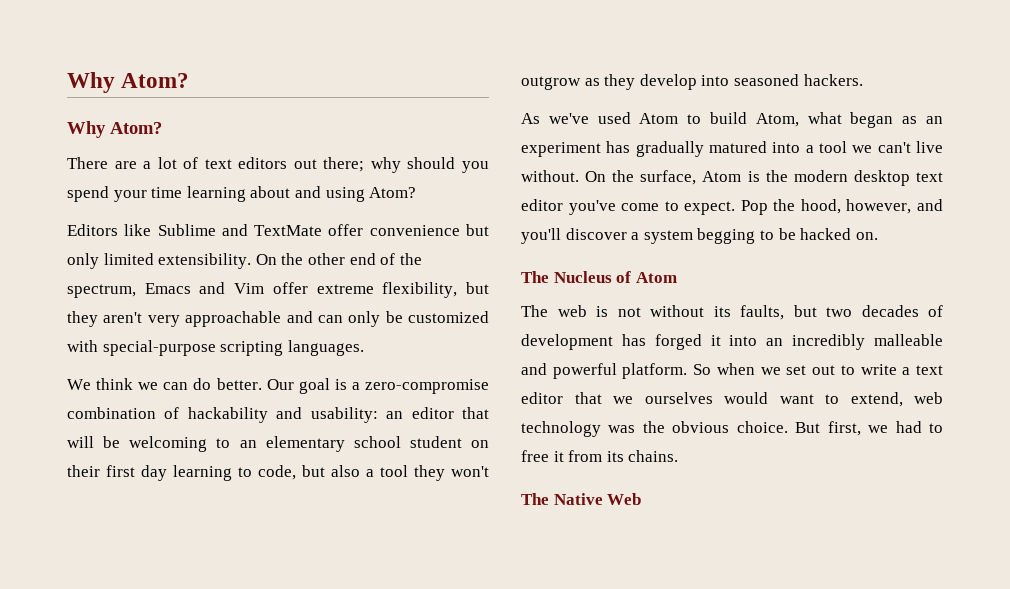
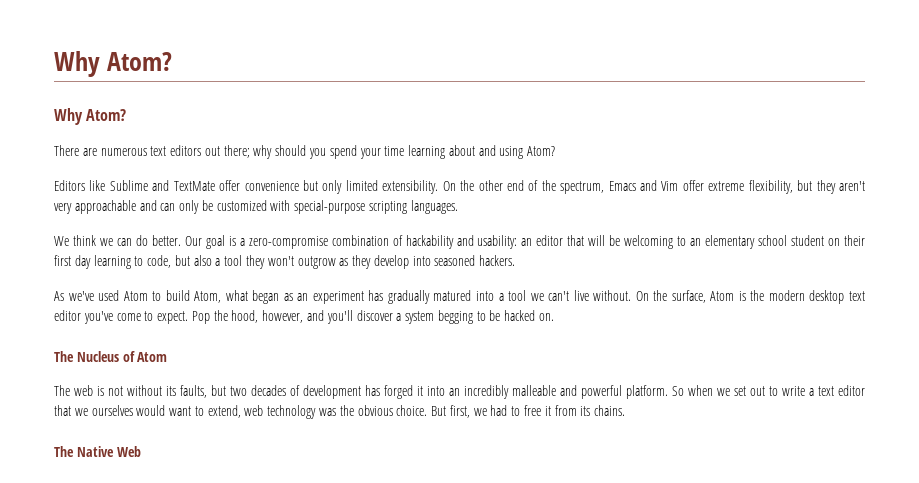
[143,157,199,169] a lot of -> [100,148,147,156] numerous

